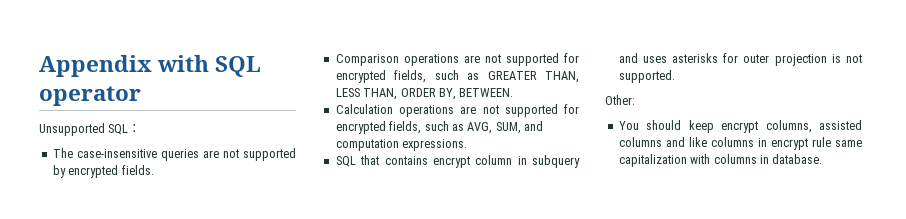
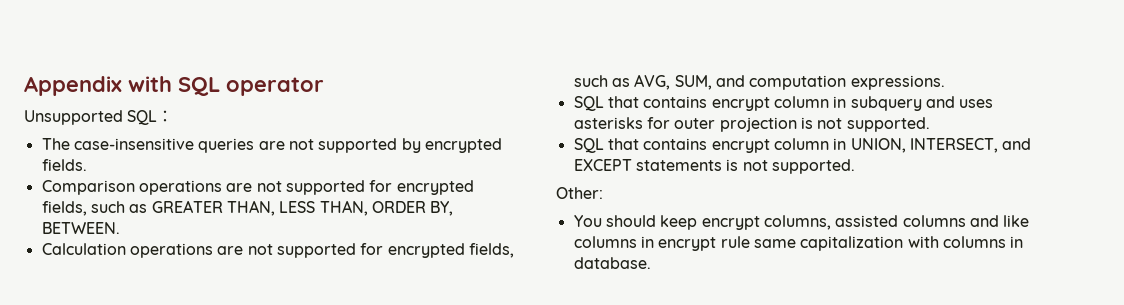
(675, 76) none -> [573,138,1032,153] [573,159,855,174] // SQL that contains encrypt column in UNION, INTERSECT, and EXCEPT statements is not supported.

